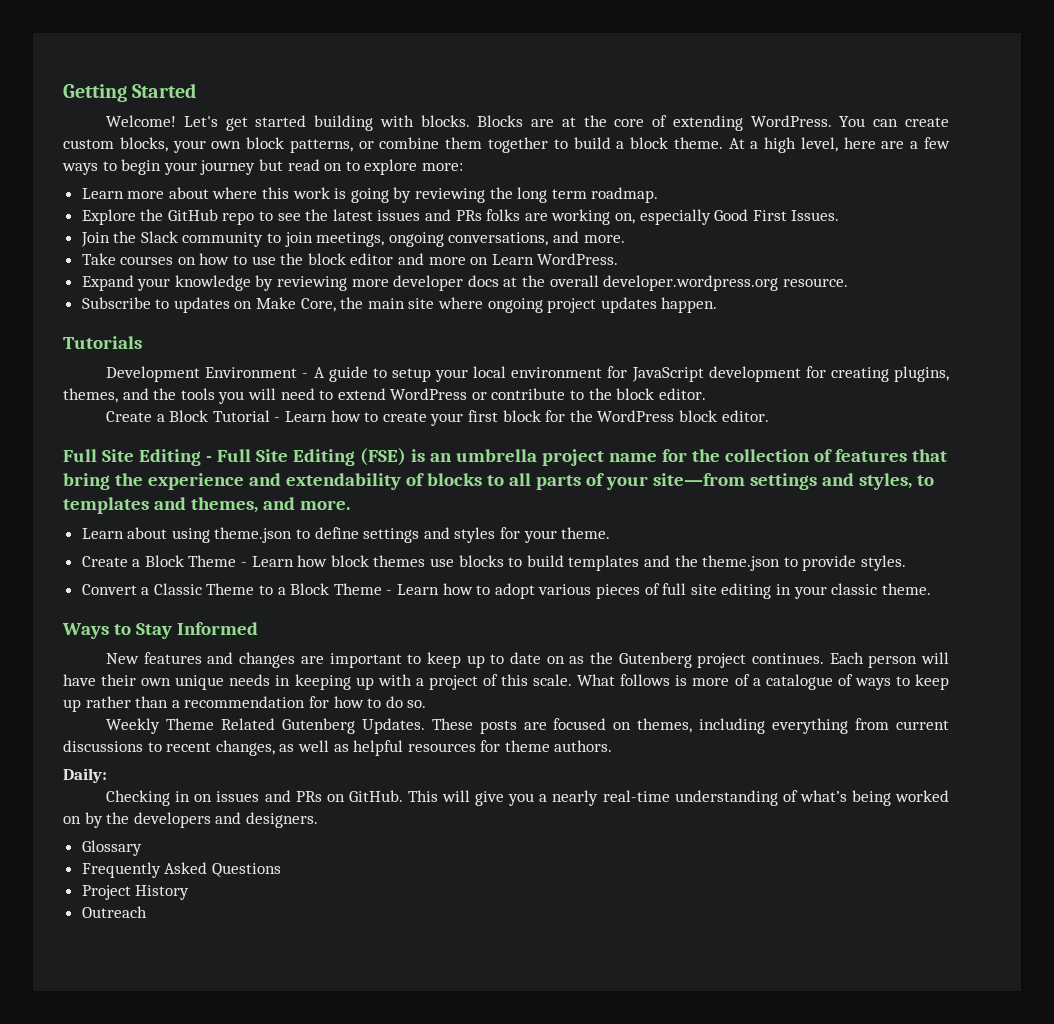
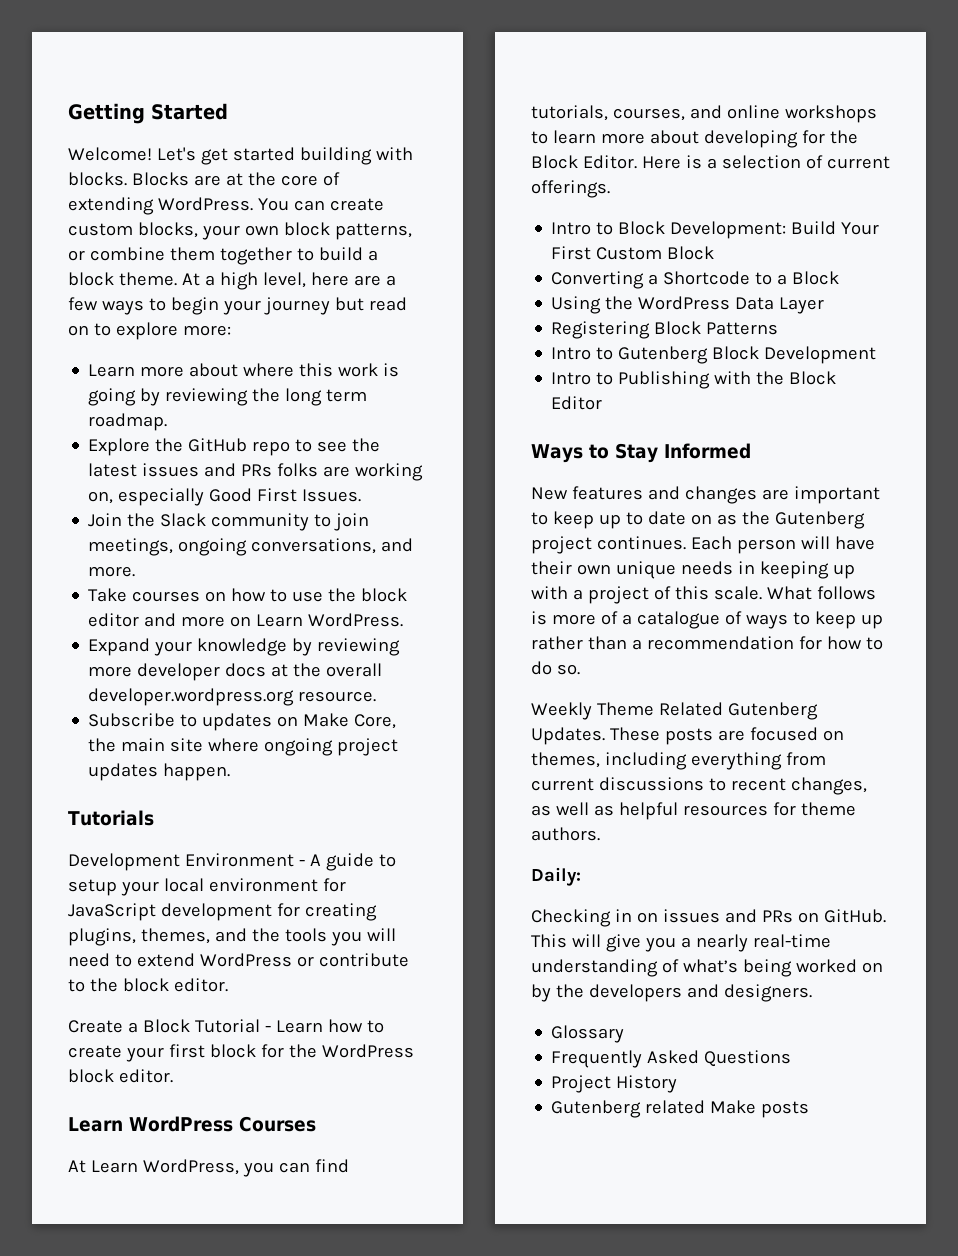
[63,448,947,466] [63,473,934,490] [63,497,350,514] [81,527,611,543] [81,555,906,571] [81,583,931,599] Full Site Editing - Full Site Editing (FSE) is an umbrella project name for the collection of features that bring the experience and extendability of blocks to all parts of your site—from settings and styles, to templates and themes, and more. // Learn about using theme.json to define settings and styles for your theme. // Create a Block Theme - Learn how block themes use blocks to build templates and the theme.json to provide styles. // Convert a Classic Theme to a Block Theme - Learn how to adopt various pieces of full site editing in your classic theme. -> [68,1116,316,1132] [68,1159,349,1177] [531,105,877,123] [531,130,858,148] [531,155,890,169] [531,180,610,198] [551,221,880,239] [551,246,715,260] [551,271,840,289] [551,296,825,314] [551,321,779,339] [551,346,877,364] [551,371,837,389] [551,396,603,410] Learn WordPress Courses // At Learn WordPress, you can find tutorials, courses, and online workshops to learn more about developing for the Block Editor. Here is a selection of current offerings. // Intro to Block Development: Build Your First Custom Block // Converting a Shortcode to a Block // Using the WordPress Data Layer // Registering Block Patterns // Intro to Gutenberg Block Development // Intro to Publishing with the Block Editor
[81,906,147,918] Outreach -> [551,1100,810,1118] Gutenberg related Make posts

